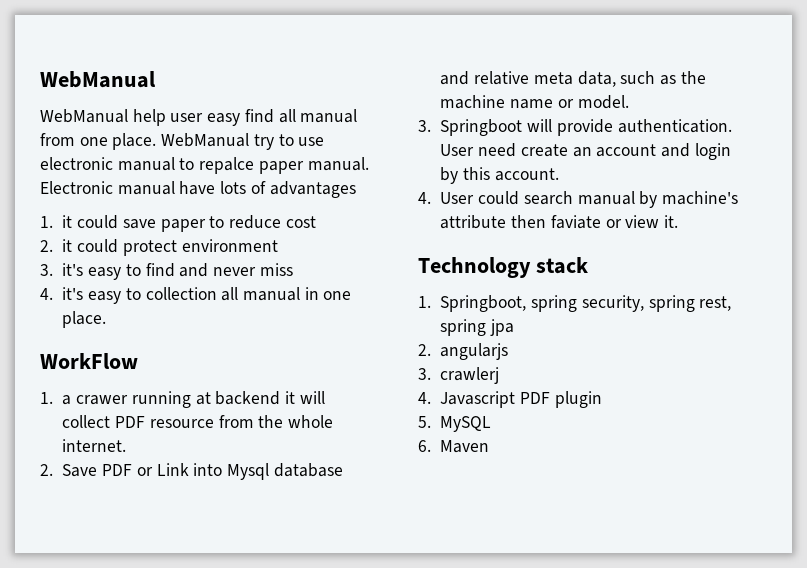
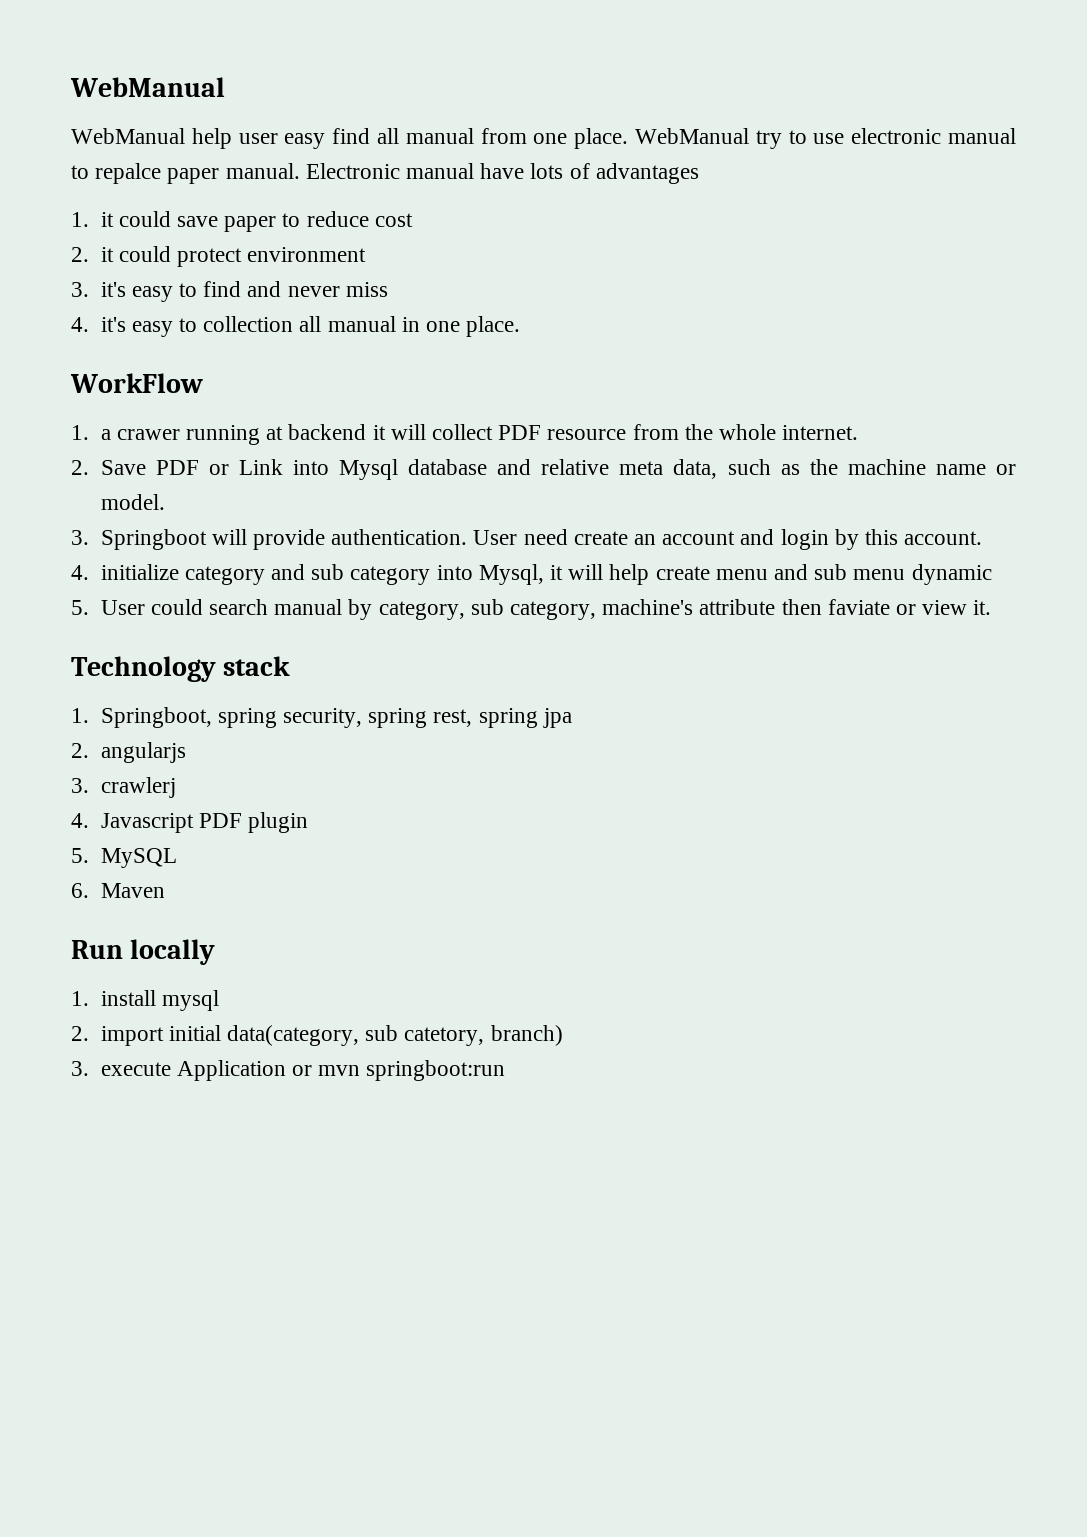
(431, 198) none -> [100,564,992,585] [71,600,89,615] initialize category and sub category into Mysql, it will help create menu and sub menu dynamic // 5.
(658, 199) none -> [378,599,596,620] category, sub category,
(490, 446) none -> [71,939,216,965] [71,990,219,1011] [71,1025,563,1046] [71,1060,506,1081] // Run locally // 1. install mysql // 2. import initial data(category, sub catetory, branch) // 3. execute Application or mvn springboot:run

